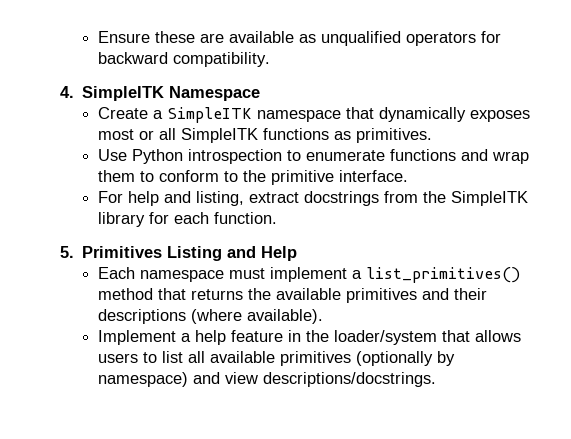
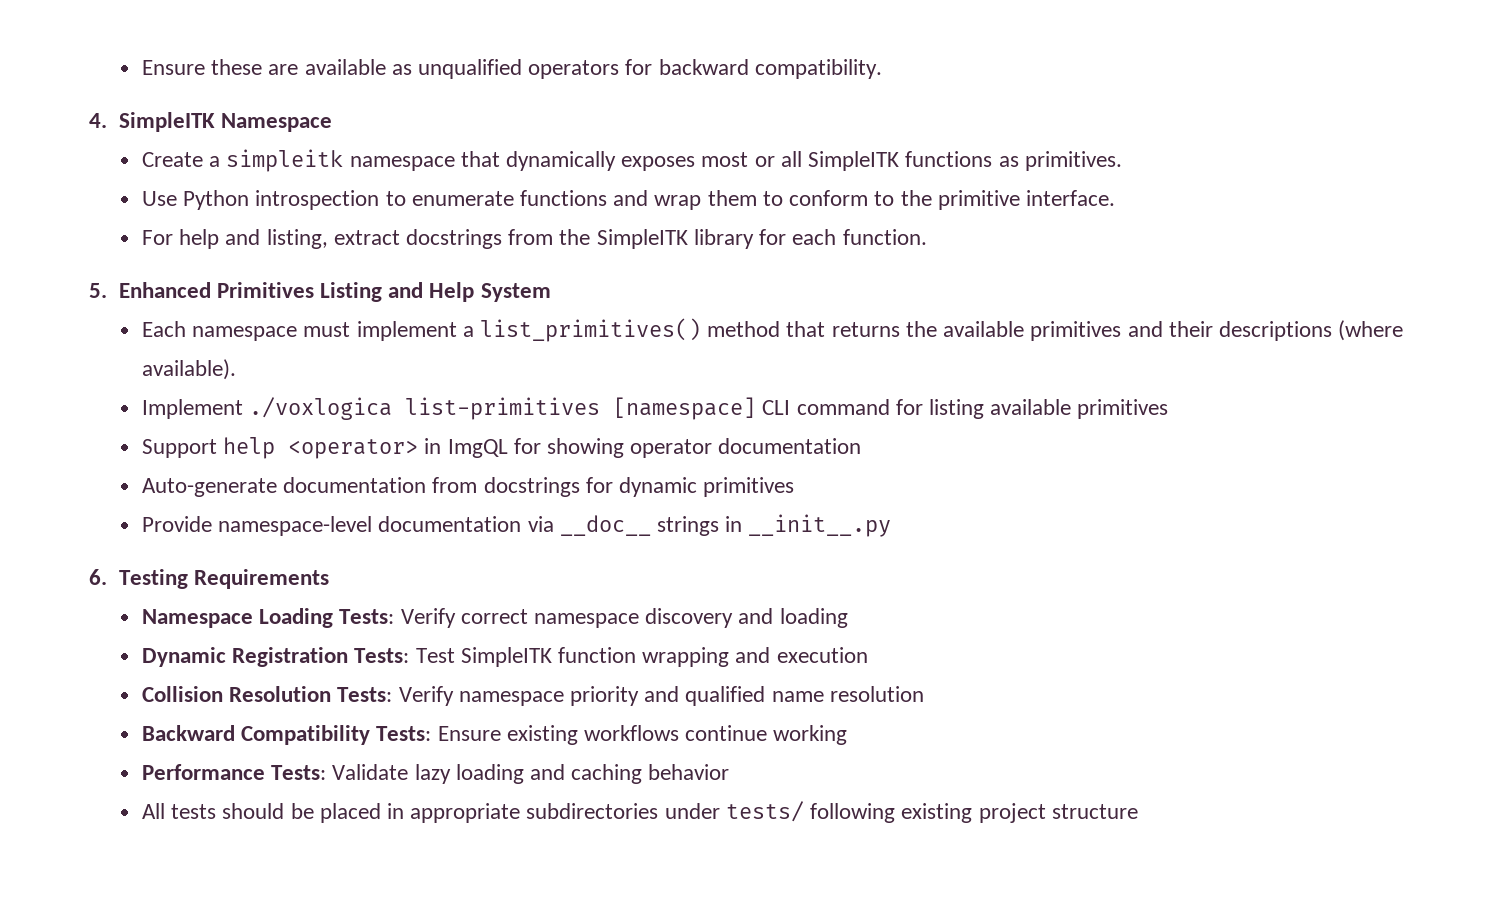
[166,107,252,123] SimpleITK -> [226,149,344,172] simpleitk
(74, 252) none -> [118,282,211,298] Enhanced
(298, 253) none -> [480,283,551,302] System
[180,330,521,345] [97,351,455,366] [97,372,436,387] a help feature in the loader/system that allows users to list all available primitives (optionally by namespace) and view descriptions/docstrings. -> [249,397,1169,420] [141,437,862,459] [141,477,795,497] [141,514,892,537] [89,569,329,589] [141,608,848,628] [141,647,868,667] [141,686,924,706] [141,725,848,745] [141,764,730,784] [141,801,1138,823] ./voxlogica list-primitives [namespace] CLI command for listing available primitives // Support help <operator> in ImgQL for showing operator documentation // Auto-generate documentation from docstrings for dynamic primitives // Provide namespace-level documentation via __doc__ strings in __init__.py // 6. Testing Requirements // Namespace Loading Tests: Verify correct namespace discovery and loading // Dynamic Registration Tests: Test SimpleITK function wrapping and execution // Collision Resolution Tests: Verify namespace priority and qualified name resolution // Backward Compatibility Tests: Ensure existing workflows continue working // Performance Tests: Validate lazy loading and caching behavior // All tests should be placed in appropriate subdirectories under tests/ following existing project structure

